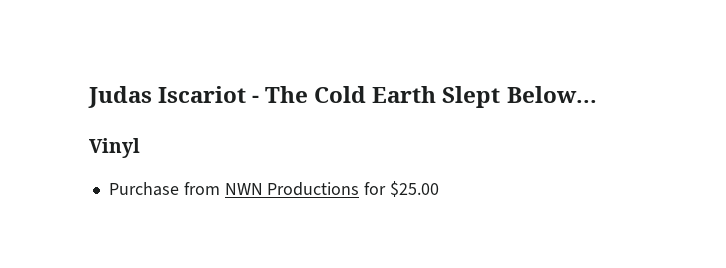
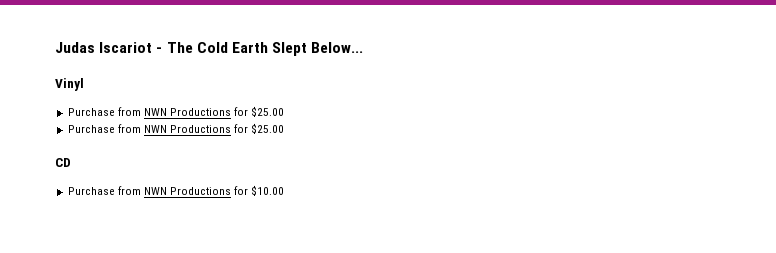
(440, 189) none -> [67,123,285,134] [55,158,71,167] [67,185,285,196] // Purchase from NWN Productions for $25.00 // CD // Purchase from NWN Productions for $10.00

